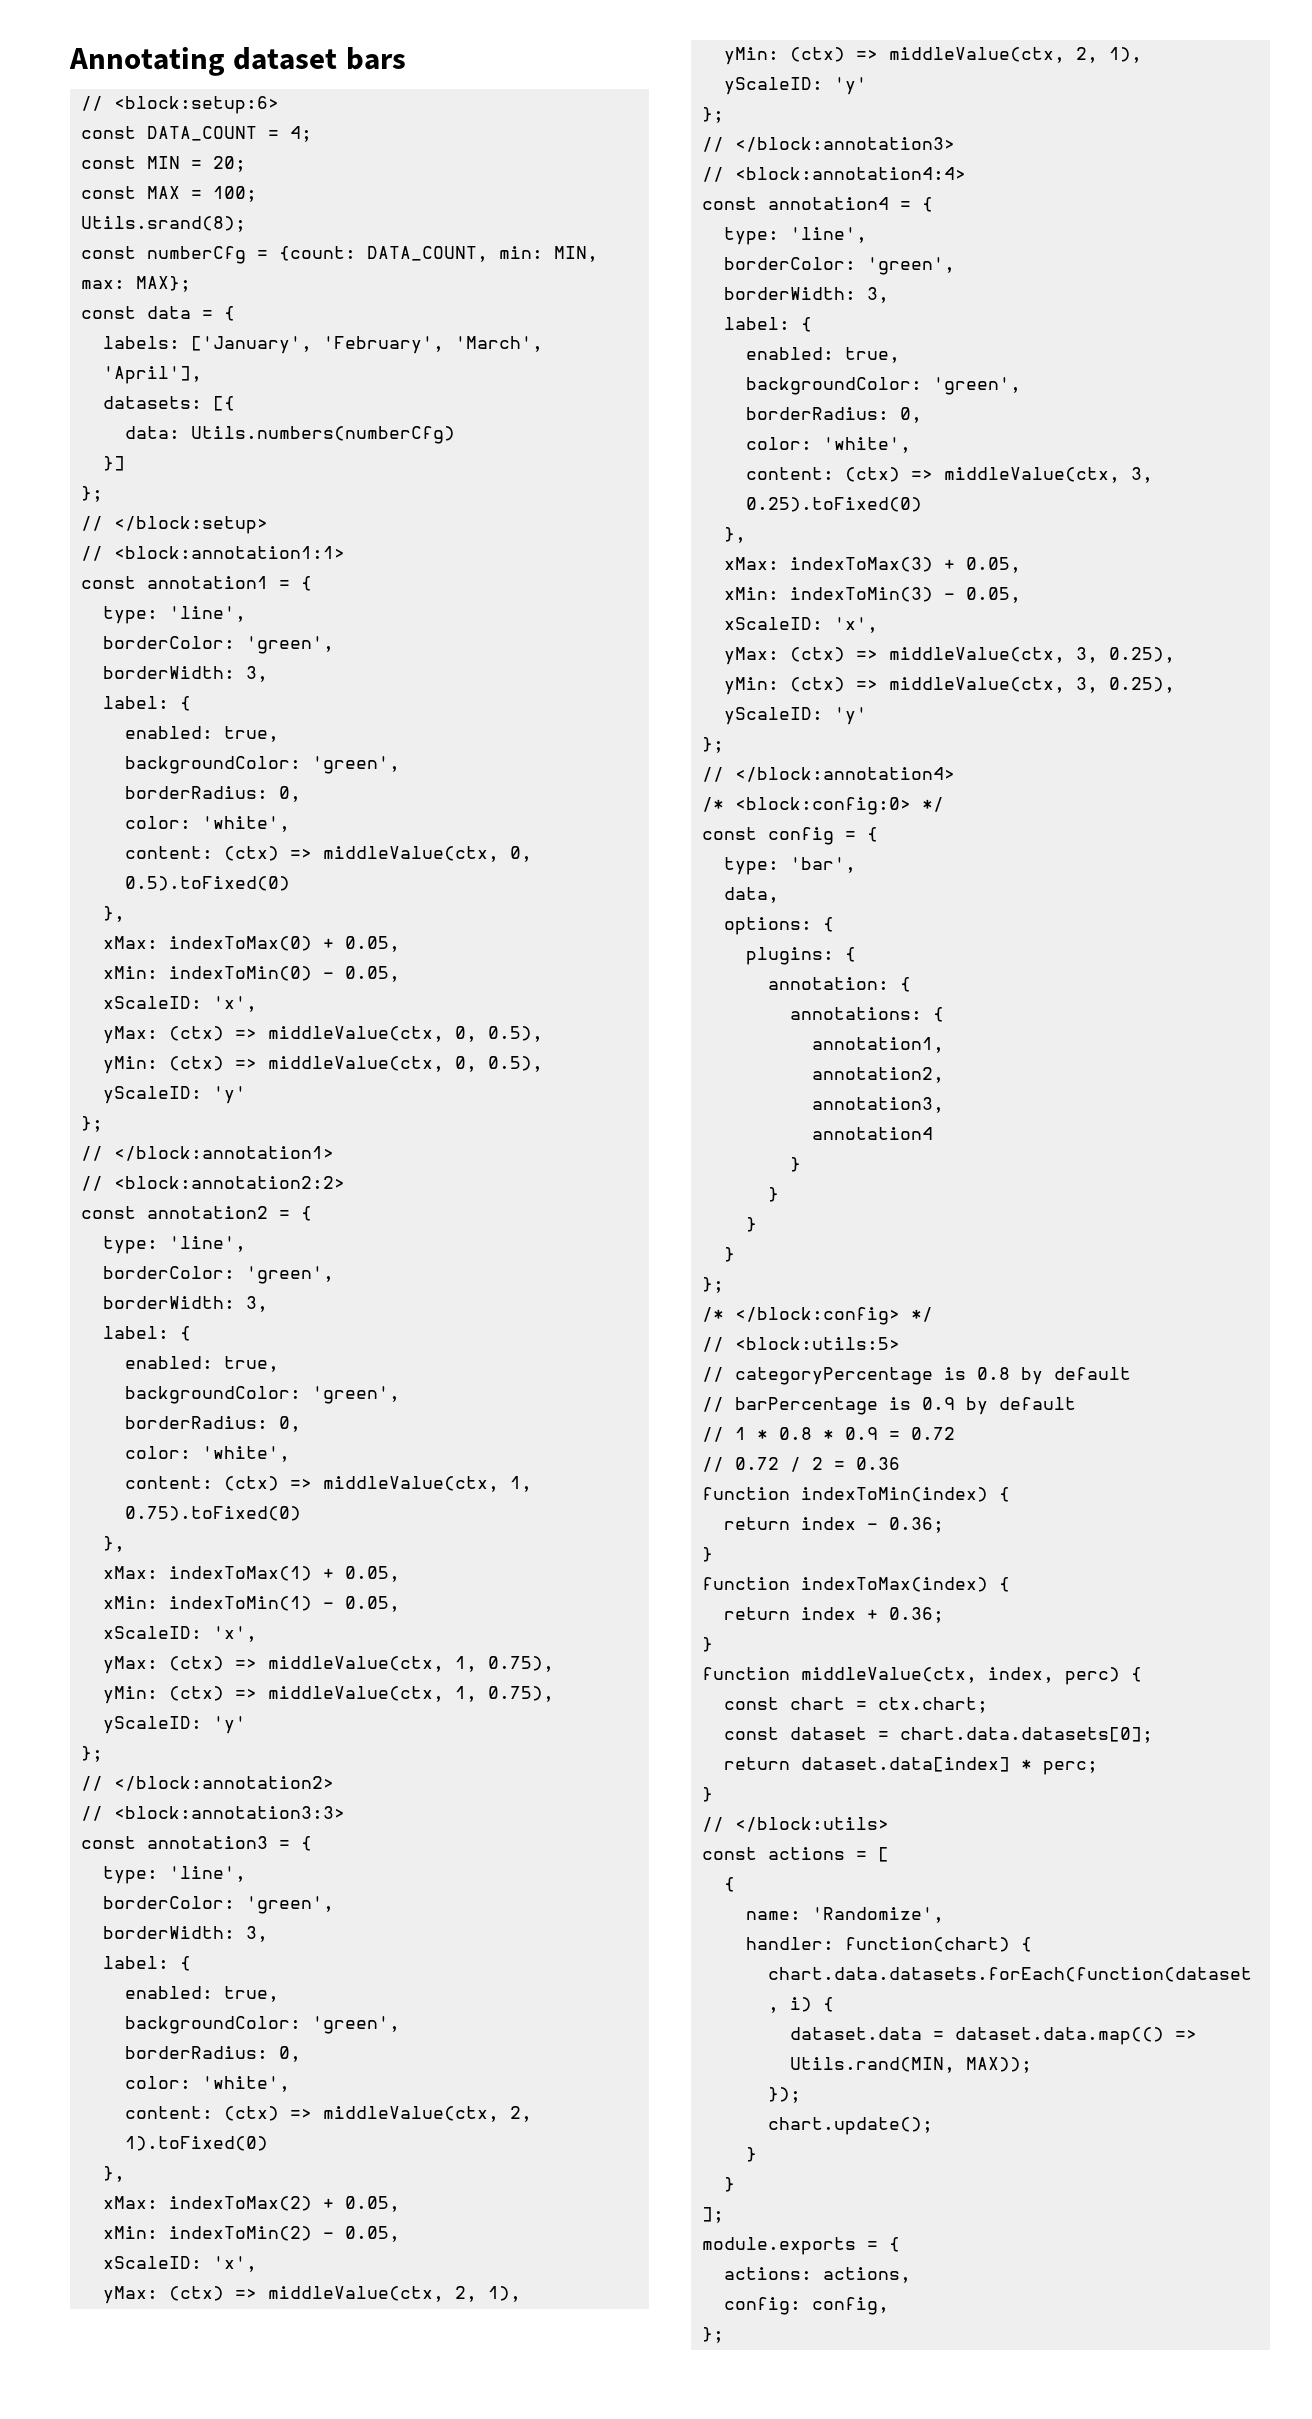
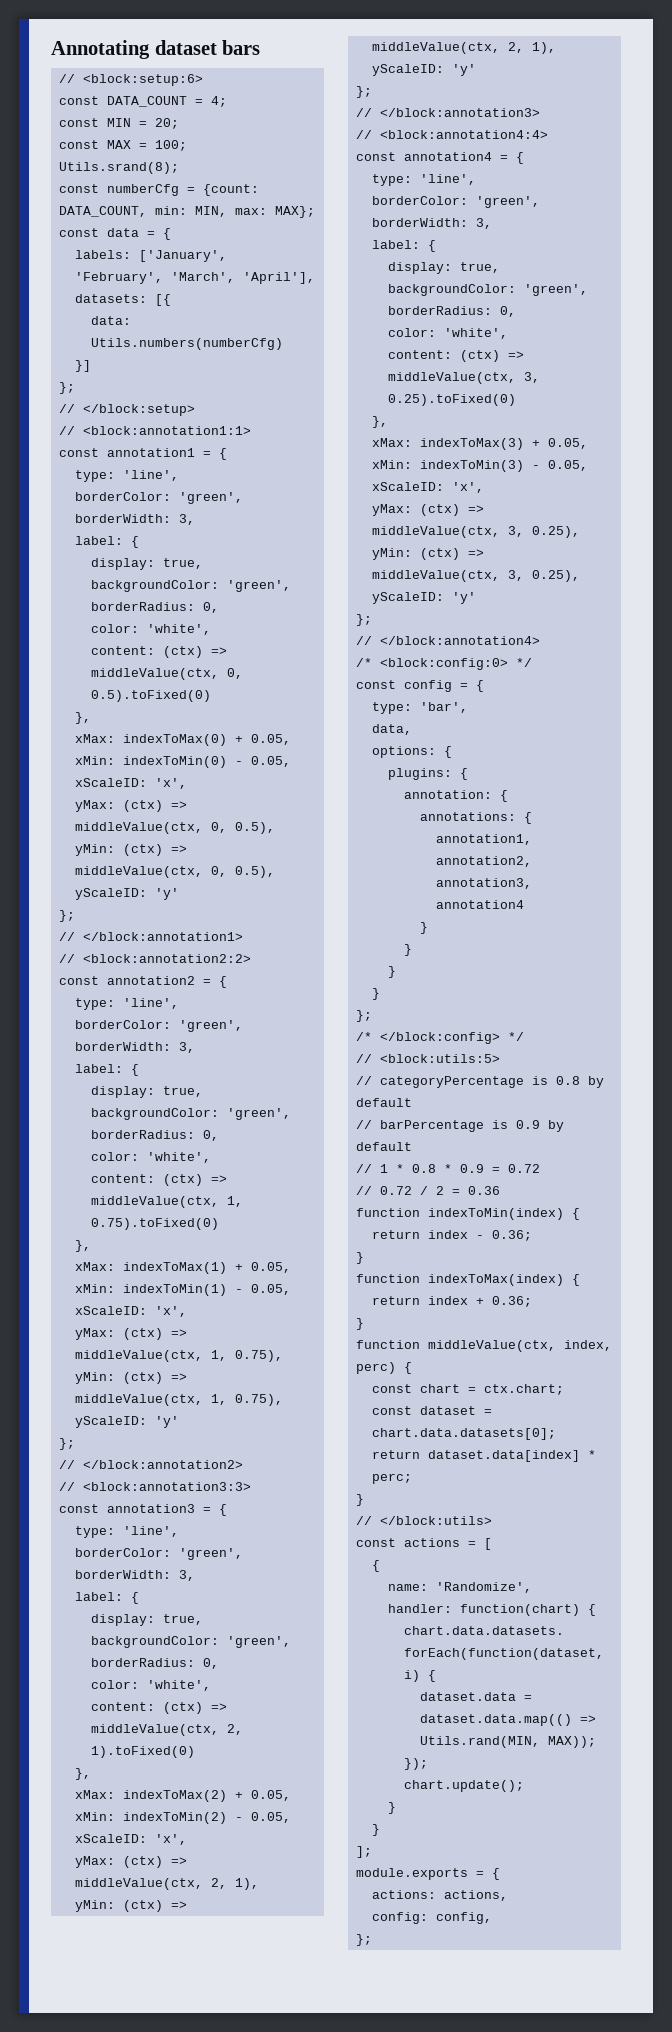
[125,726,214,739] enabled: -> [90,558,155,570] display:
[125,1356,214,1369] enabled: -> [90,1086,155,1098] display:
[125,1986,214,1999] enabled: -> [90,1614,155,1626] display:
[746,347,835,360] enabled: -> [387,262,452,274] display:

